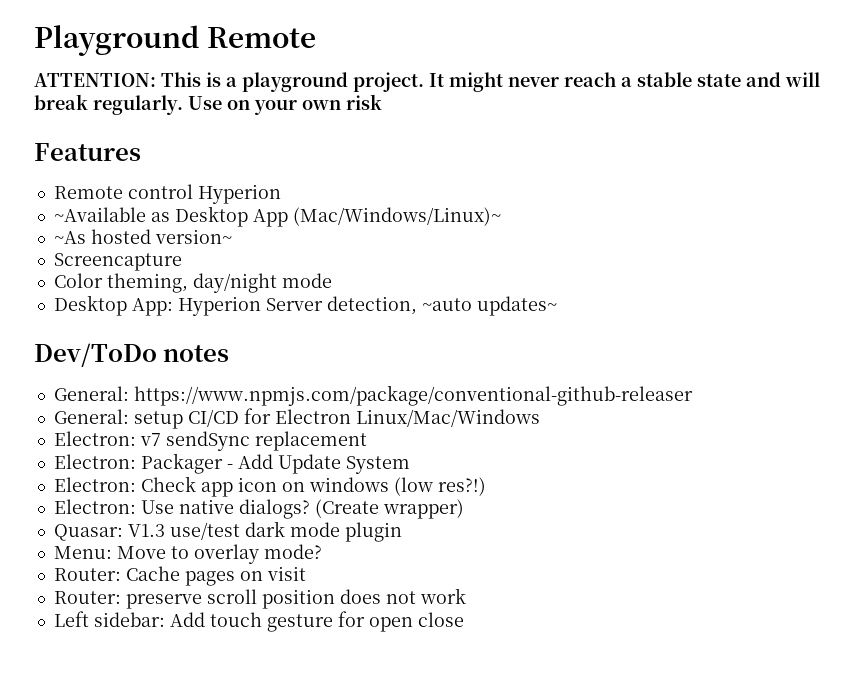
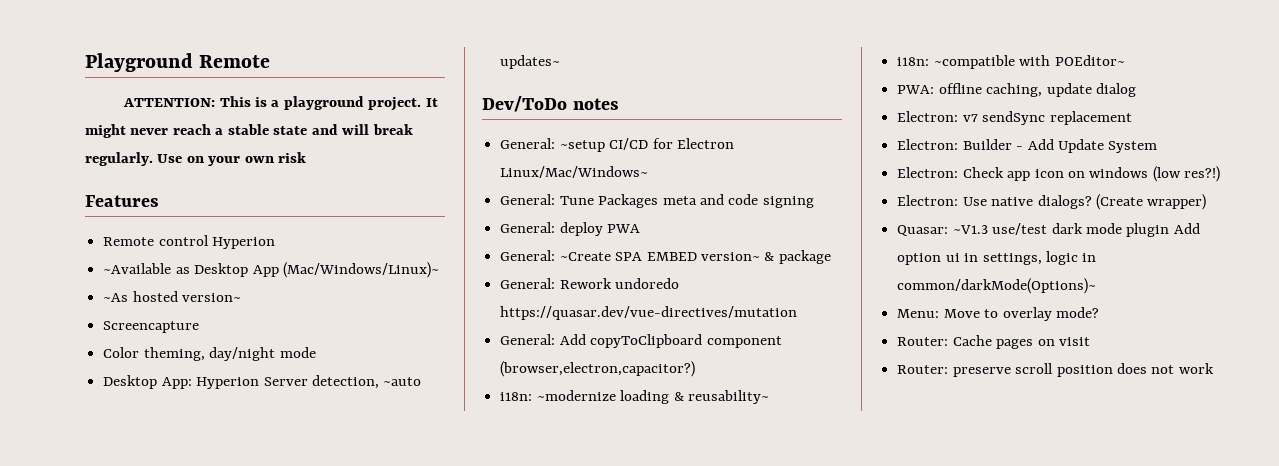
[133,385,693,406] [53,408,540,429] https://www.npmjs.com/package/conventional-github-releaser // General: setup CI/CD for Electron Linux/Mac/Windows -> [559,138,734,152] [500,166,649,178] [500,194,814,208] [500,222,641,236] [500,250,831,264] [500,278,680,289] [500,306,798,320] [500,334,782,348] [500,361,696,377] [500,390,769,404] [897,55,1125,69] [897,83,1136,97] ~setup CI/CD for Electron Linux/Mac/Windows~ // General: Tune Packages meta and code signing // General: deploy PWA // General: ~Create SPA EMBED version~ & package // General: Rework undoredo https://quasar.dev/vue-directives/mutation // General: Add copyToClipboard component (browser,electron,capacitor?) // i18n: ~modernize loading & reusability~ // i18n: ~compatible with POEditor~ // PWA: offline caching, update dialog
[140,453,223,474] Packager -> [962,139,1012,150] Builder
[127,524,165,537] V1.3 -> [952,225,988,234] ~V1.3
(402, 532) none -> [1173,223,1200,234] [897,251,1097,265] [897,278,1097,294] Add option ui in settings, logic in common/darkMode(Options)~
[53,611,464,632] // Left sidebar: Add touch gesture for open close -> (1214, 368) none

